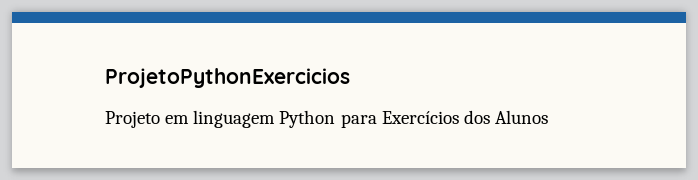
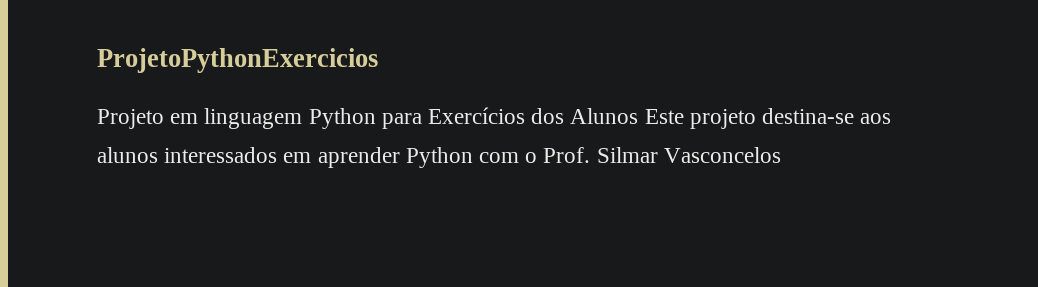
(548, 117) none -> [644,108,892,129] [97,147,781,168] Este projeto destina-se aos alunos interessados em aprender Python com o Prof. Silmar Vasconcelos

